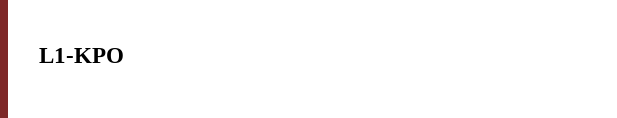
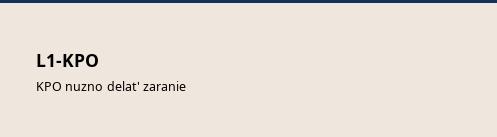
(124, 55) none -> [36,81,187,91] // KPO nuzno delat' zaranie

